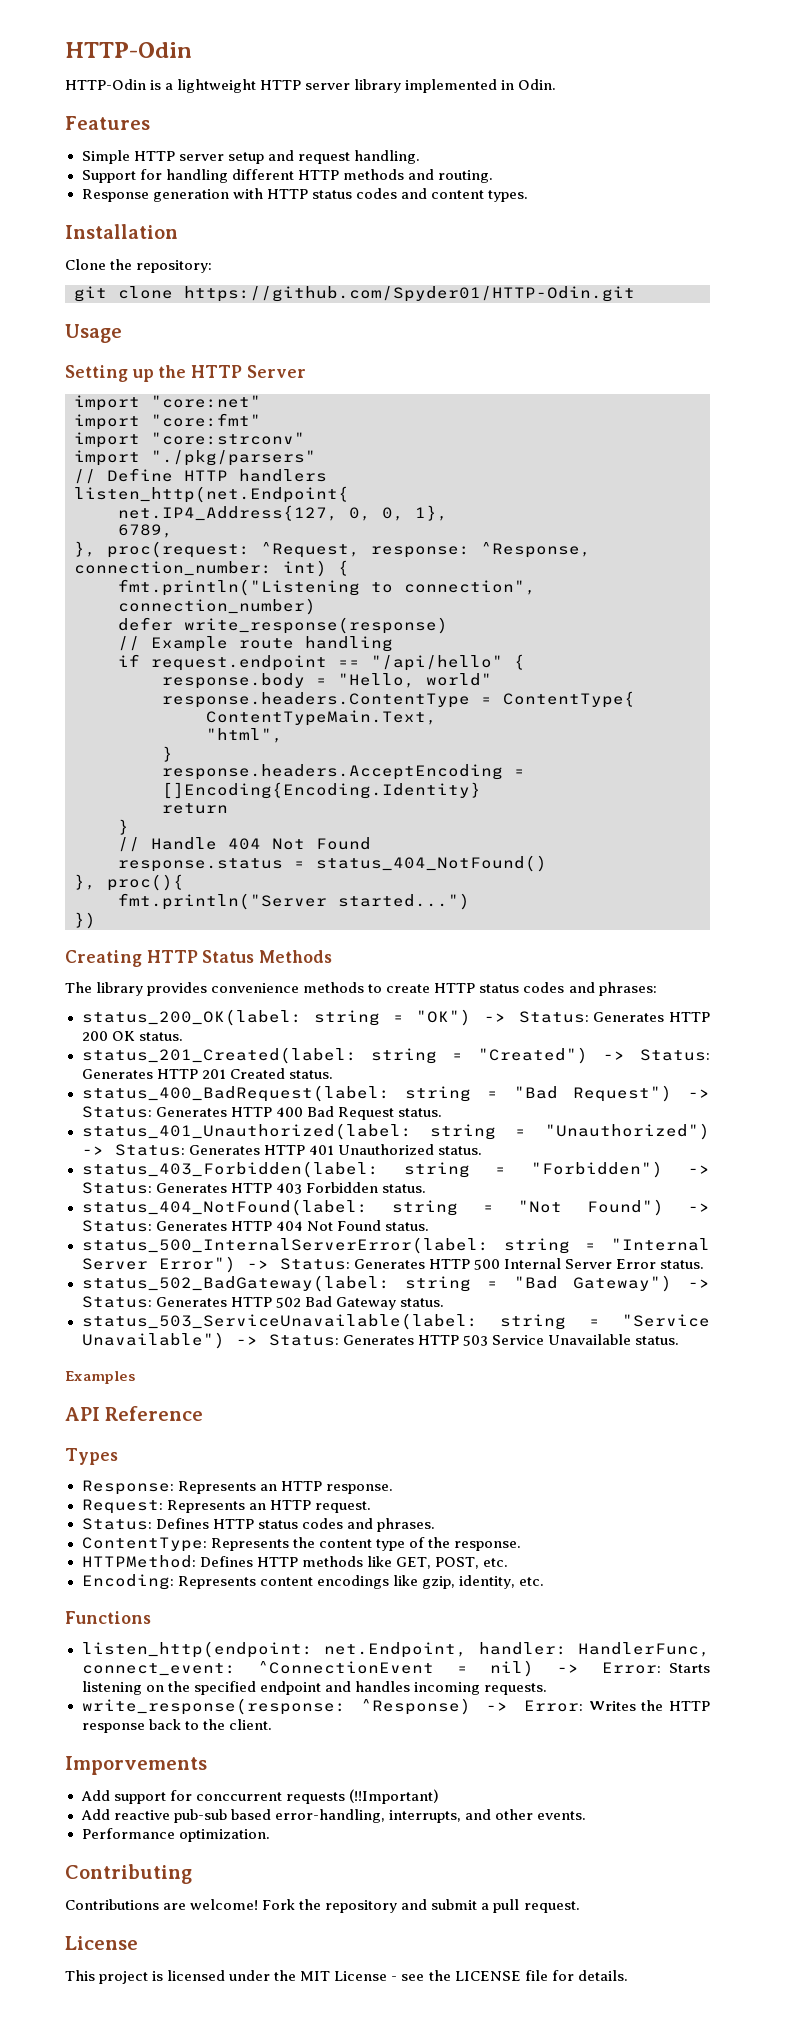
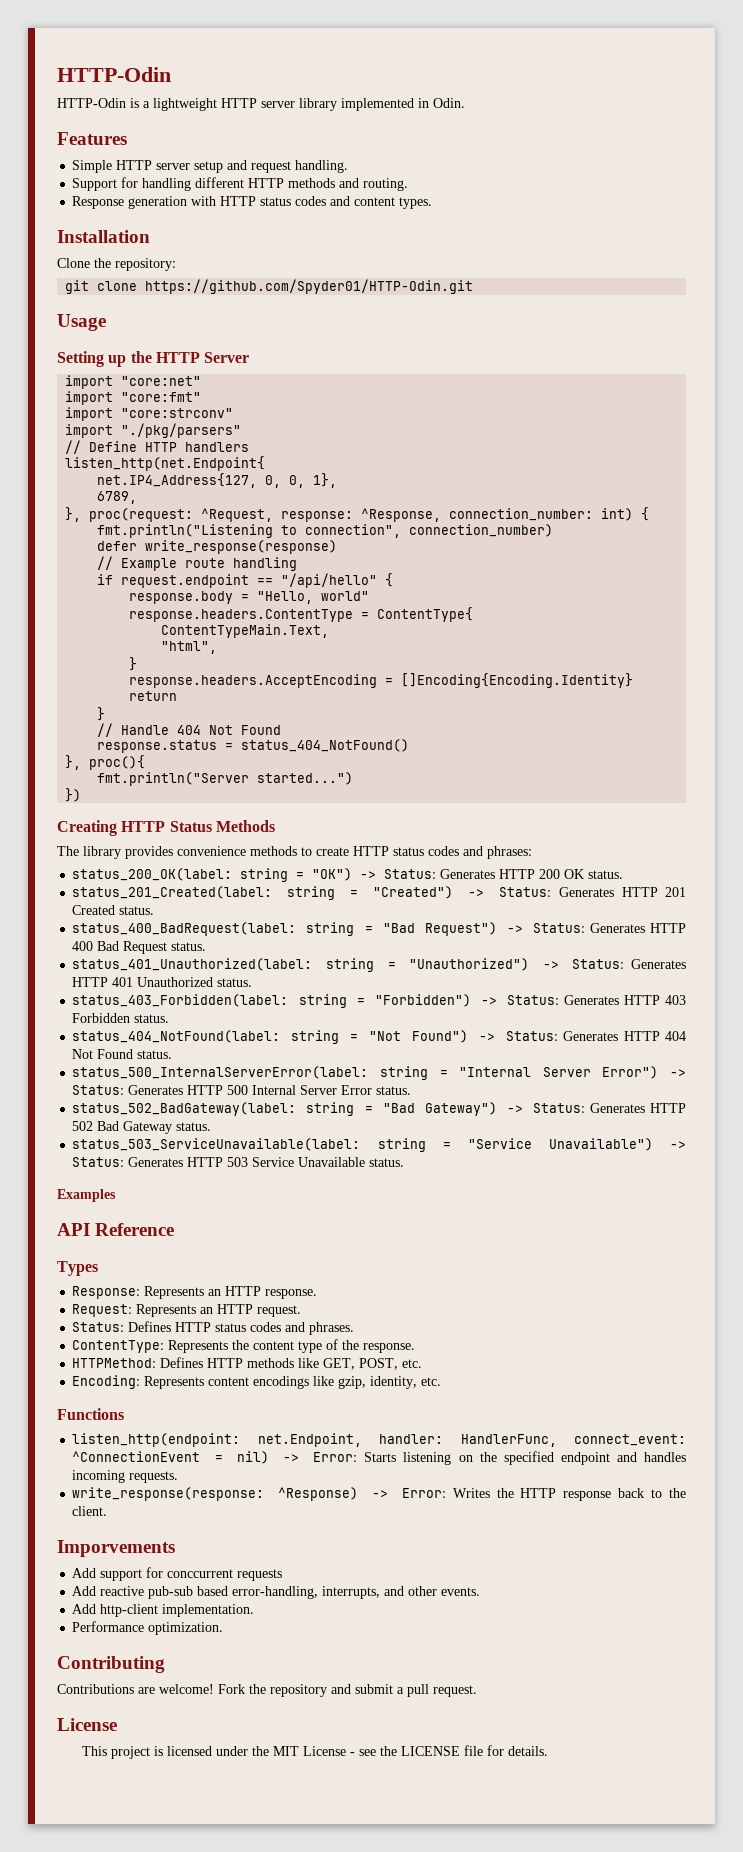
[348,1789,439,1804] (!!Important) -> (283, 1575) none
(586, 1815) none -> [72,1604,255,1617] // Add http-client implementation.

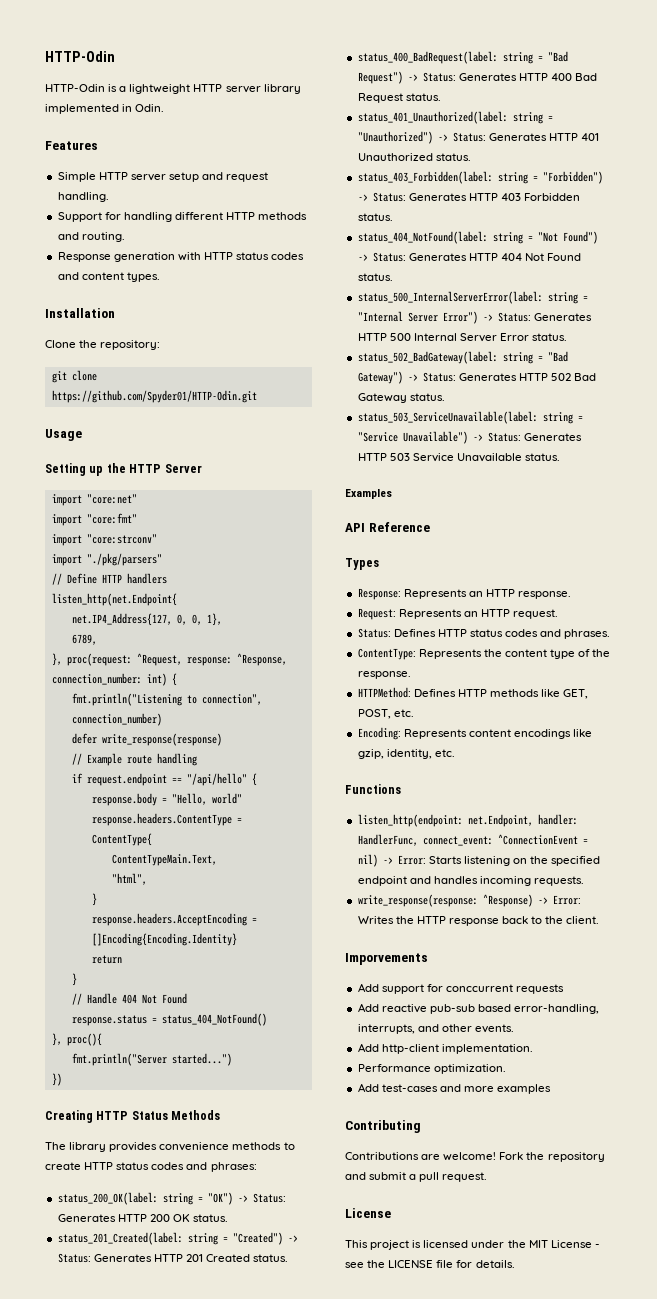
(224, 1628) none -> [357,1083,552,1094] // Add test-cases and more examples

